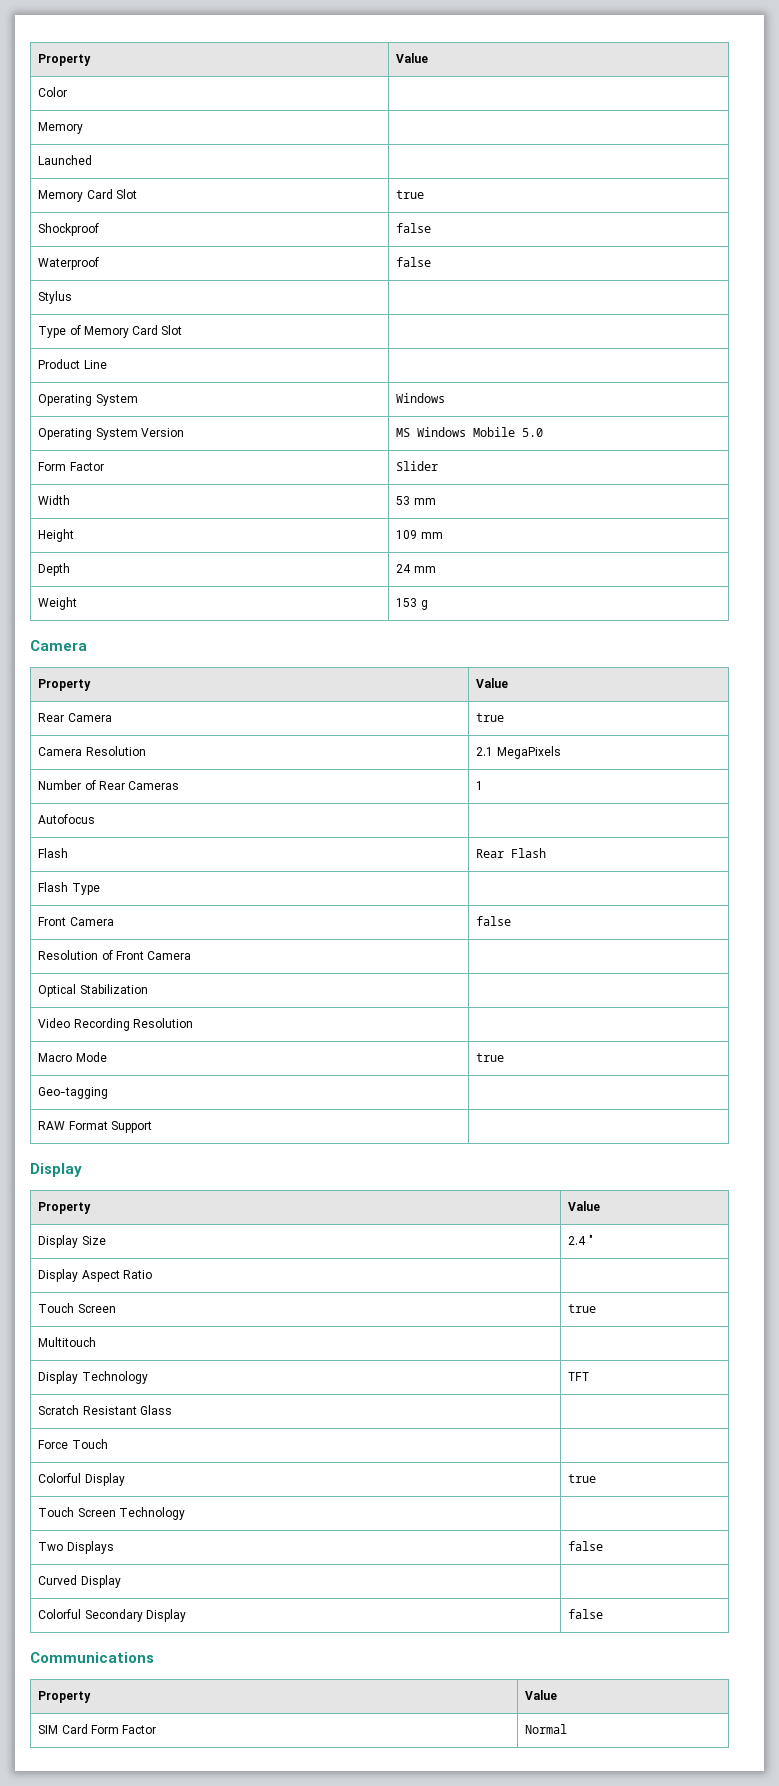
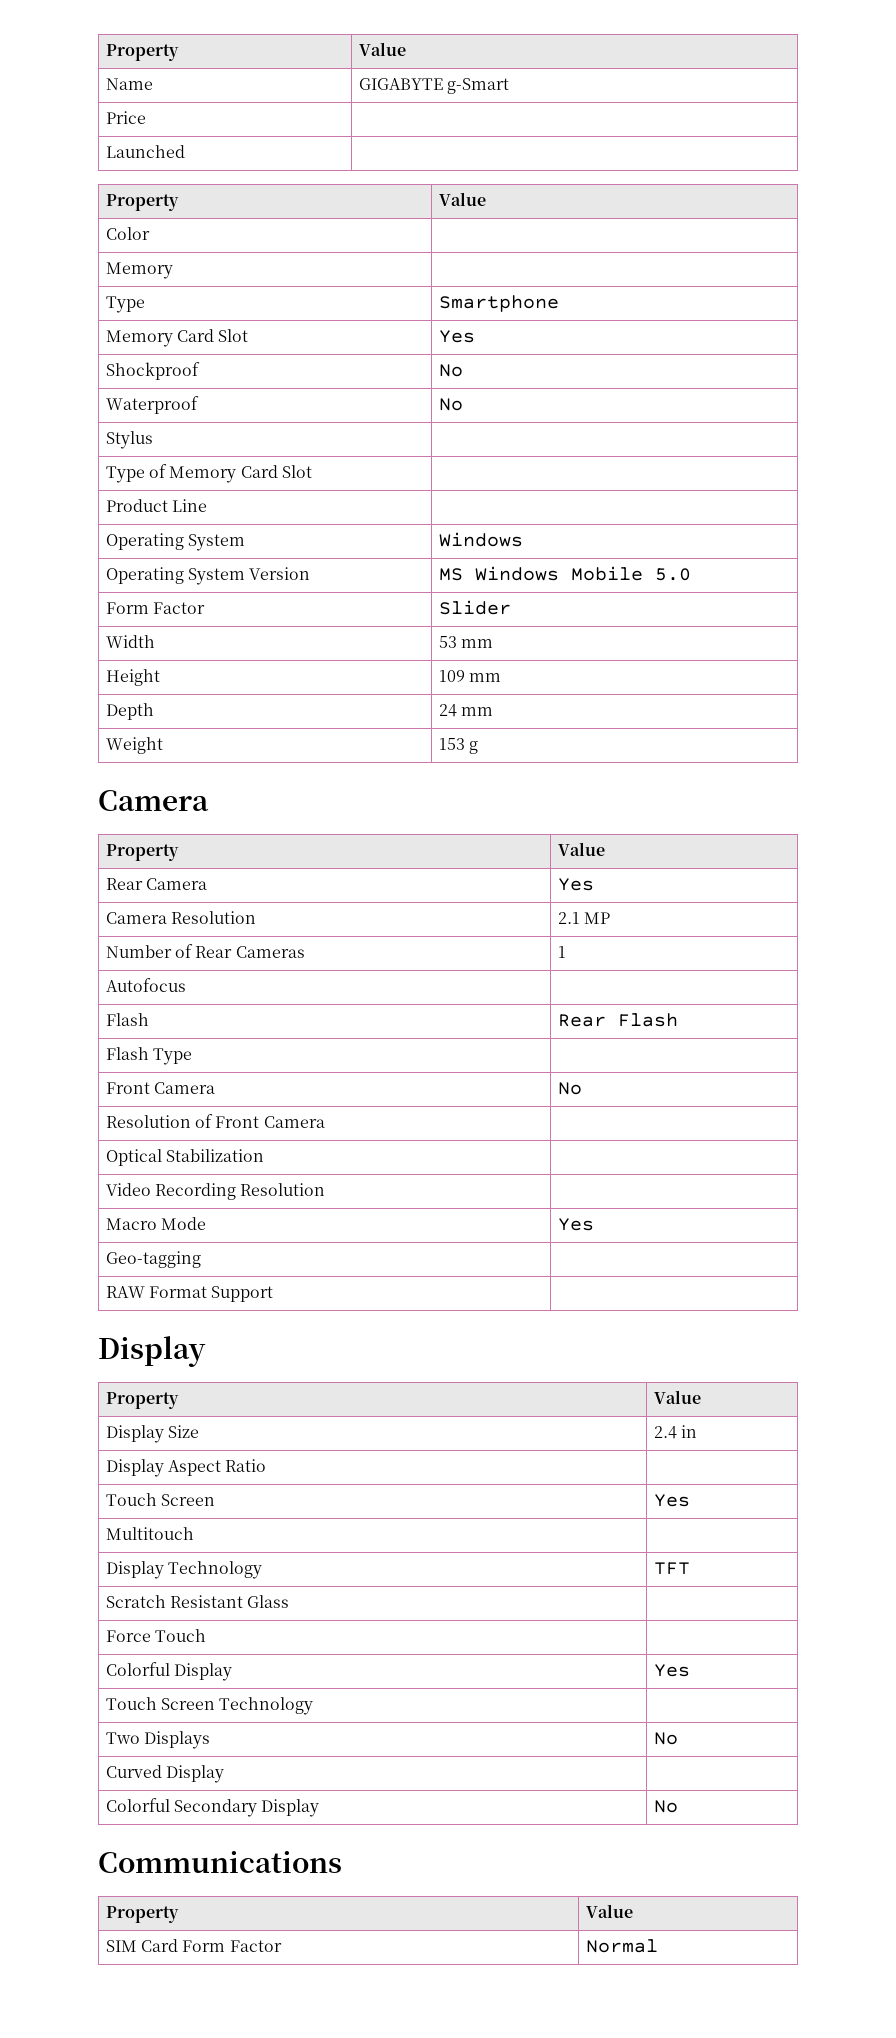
[38,54,92,66] [396,53,429,63] Property | Value -> [105,44,179,61] [358,42,406,56] [105,78,153,90] [358,78,510,94] [105,111,146,124] [105,145,185,158] [105,194,179,211] [438,192,486,206] Property | Value // Name | GIGABYTE g-Smart // Price | // Launched | // Property | Value
[38,155,93,165] [38,189,137,202] [396,190,425,199] Launched | // Memory Card Slot | true -> [105,296,145,313] [438,295,559,312] [105,329,249,347] [438,330,475,343] Type | Smartphone // Memory Card Slot | Yes
[396,223,432,233] false -> [438,364,463,377] No
[396,257,432,267] false -> [438,398,463,411] No
[476,713,505,722] true -> [557,878,594,891] Yes
[496,746,561,759] MegaPixels -> [584,912,611,924] MP
[476,916,512,926] false -> [557,1082,582,1095] No
[476,1053,505,1062] true -> [557,1218,594,1231] Yes
[588,1235,593,1245] " -> [681,1425,698,1438] in
[568,1304,597,1313] true -> [653,1494,690,1507] Yes
[568,1474,597,1483] true -> [653,1664,690,1677] Yes
[568,1541,604,1551] false -> [653,1732,678,1745] No
[568,1609,604,1619] false -> [653,1800,678,1813] No

